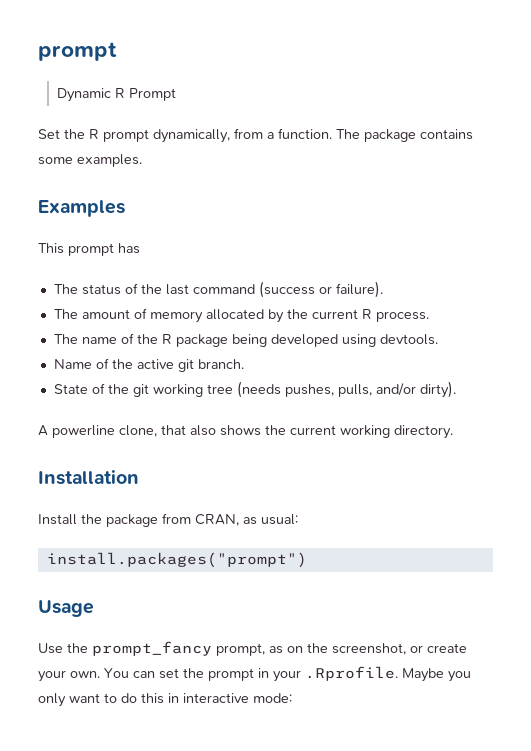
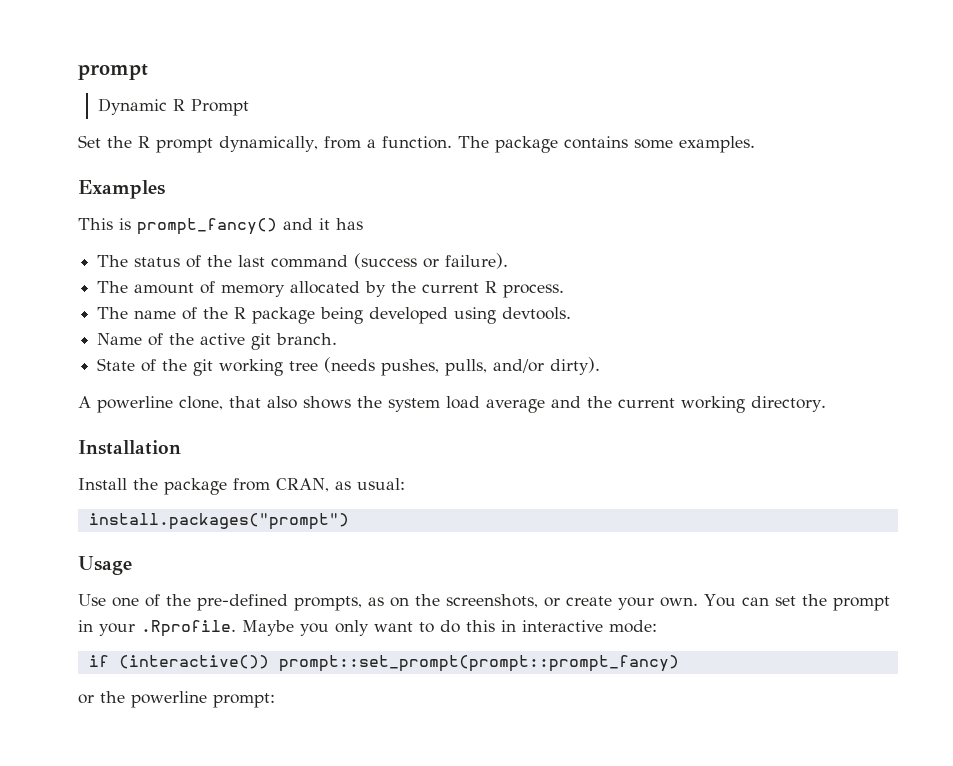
[68,243,114,256] prompt -> [119,218,330,235] is prompt_fancy() and it
(286, 430) none -> [388,396,612,413] system load average and the
[67,641,265,656] the prompt_fancy prompt, -> [112,594,362,611] one of the pre-defined prompts,
[332,643,406,655] screenshot, -> [446,594,538,608] screenshots,
(292, 698) none -> [88,655,679,672] [78,691,275,708] // if (interactive()) prompt::set_prompt(prompt::prompt_fancy) // or the powerline prompt:

